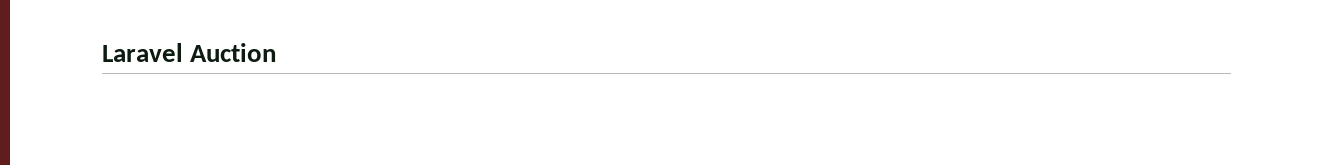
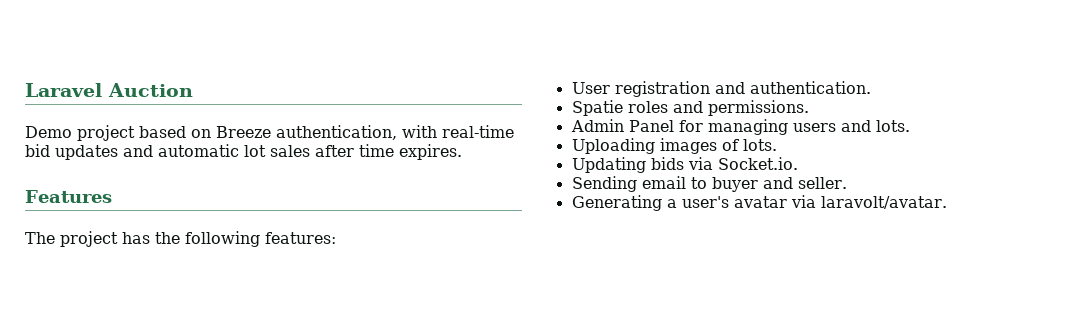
(277, 52) none -> [25,125,514,141] [25,144,462,160] [25,190,112,203] [25,231,336,247] [571,81,871,97] [571,100,809,116] [570,119,910,135] [571,138,777,154] [571,157,798,173] [571,176,847,192] [571,195,947,211] // Demo project based on Breeze authentication, with real-time bid updates and automatic lot sales after time expires. // Features // The project has the following features: // User registration and authentication. // Spatie roles and permissions. // Admin Panel for managing users and lots. // Uploading images of lots. // Updating bids via Socket.io. // Sending email to buyer and seller. // Generating a user's avatar via laravolt/avatar.

